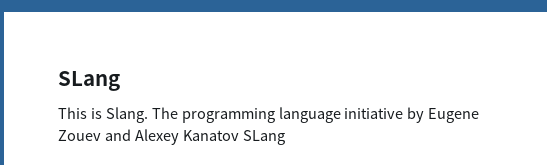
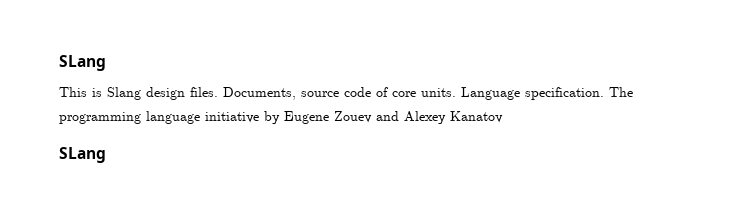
[105,107,148,123] Slang. -> [107,87,604,100] Slang design files. Documents, source code of core units. Language specification.
(239, 135) none -> (503, 117) //

